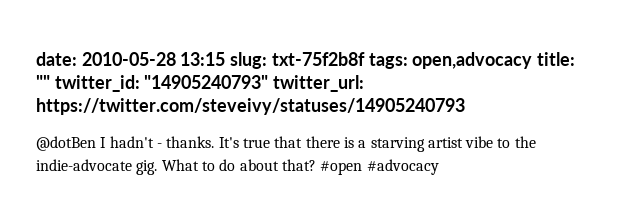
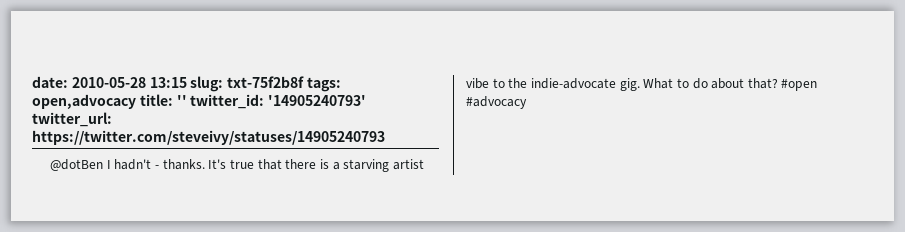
[36,75,269,92] "" twitter_id: "14905240793" -> [176,94,367,109] '' twitter_id: '14905240793'

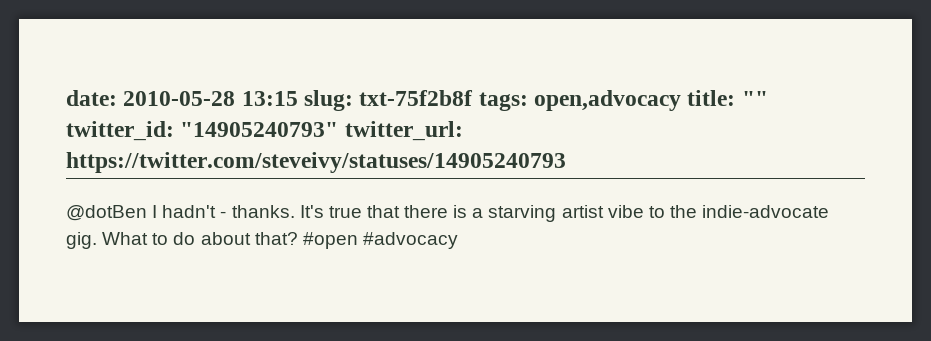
[176,94,367,109] '' twitter_id: '14905240793' -> [741,91,768,106] [66,121,339,141] "" twitter_id: "14905240793"

